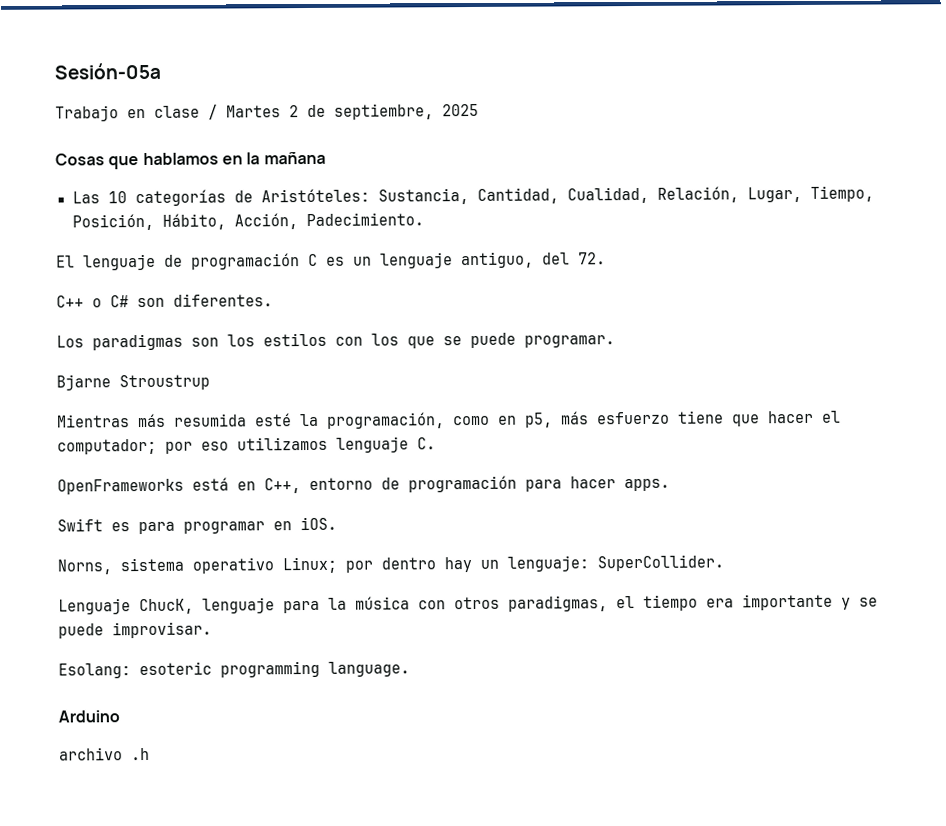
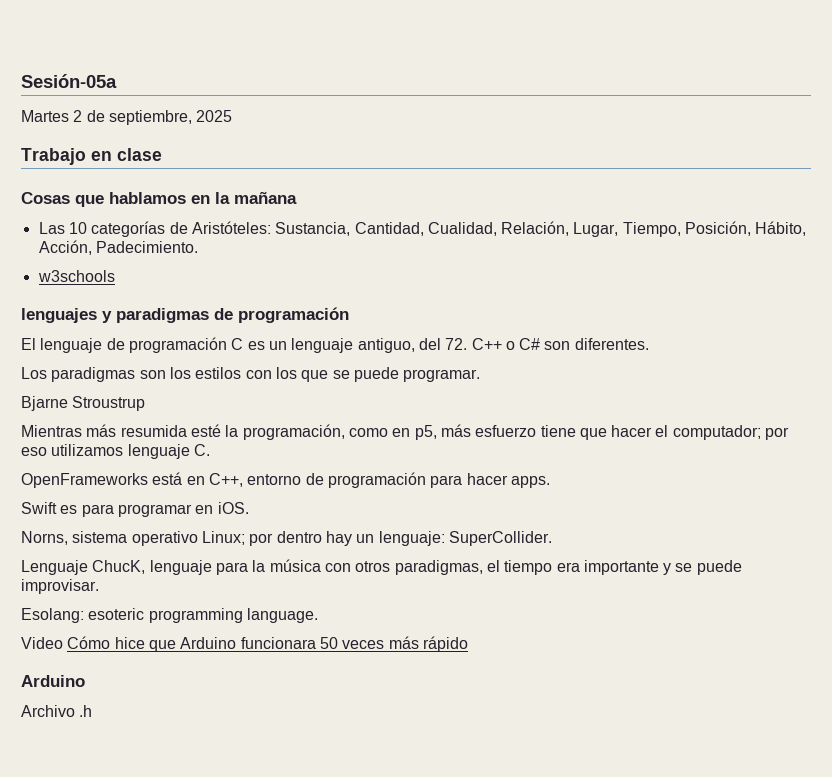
[55,104,218,122] Trabajo en clase / -> (117, 81) none
(479, 110) none -> [21,148,162,165] // Trabajo en clase
(424, 219) none -> [37,270,115,282] [21,307,349,323] // w3schools // lenguajes y paradigmas de programación
(606, 258) // -> (468, 344) none
(410, 669) none -> [21,636,468,652] // Video Cómo hice que Arduino funcionara 50 veces más rápido
[59,747,123,761] archivo -> [21,705,75,717] Archivo

